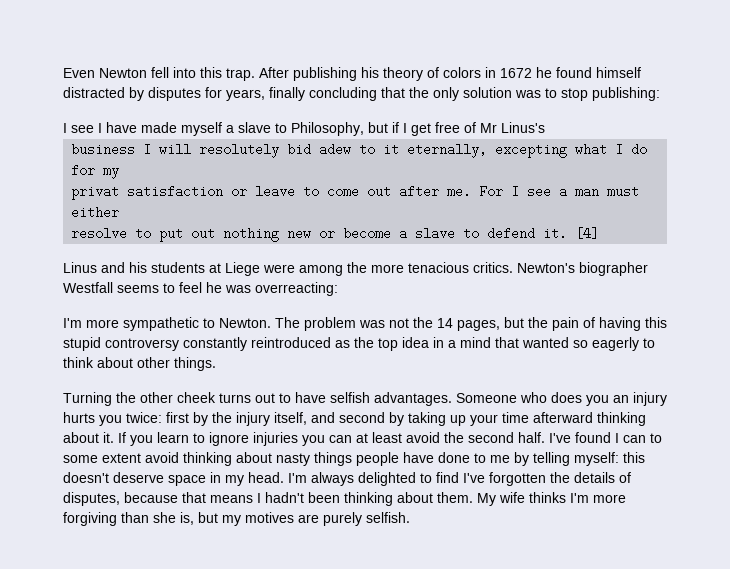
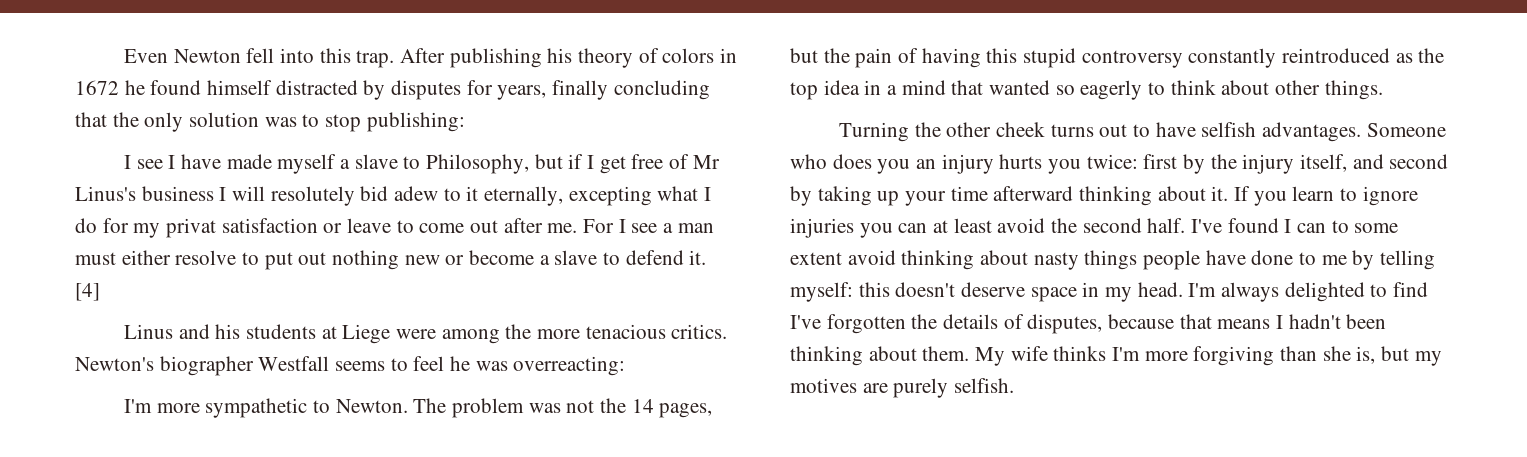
(545, 127) // -> (136, 193) none
(120, 173) // -> (161, 230) none
(120, 212) // -> (171, 257) none

